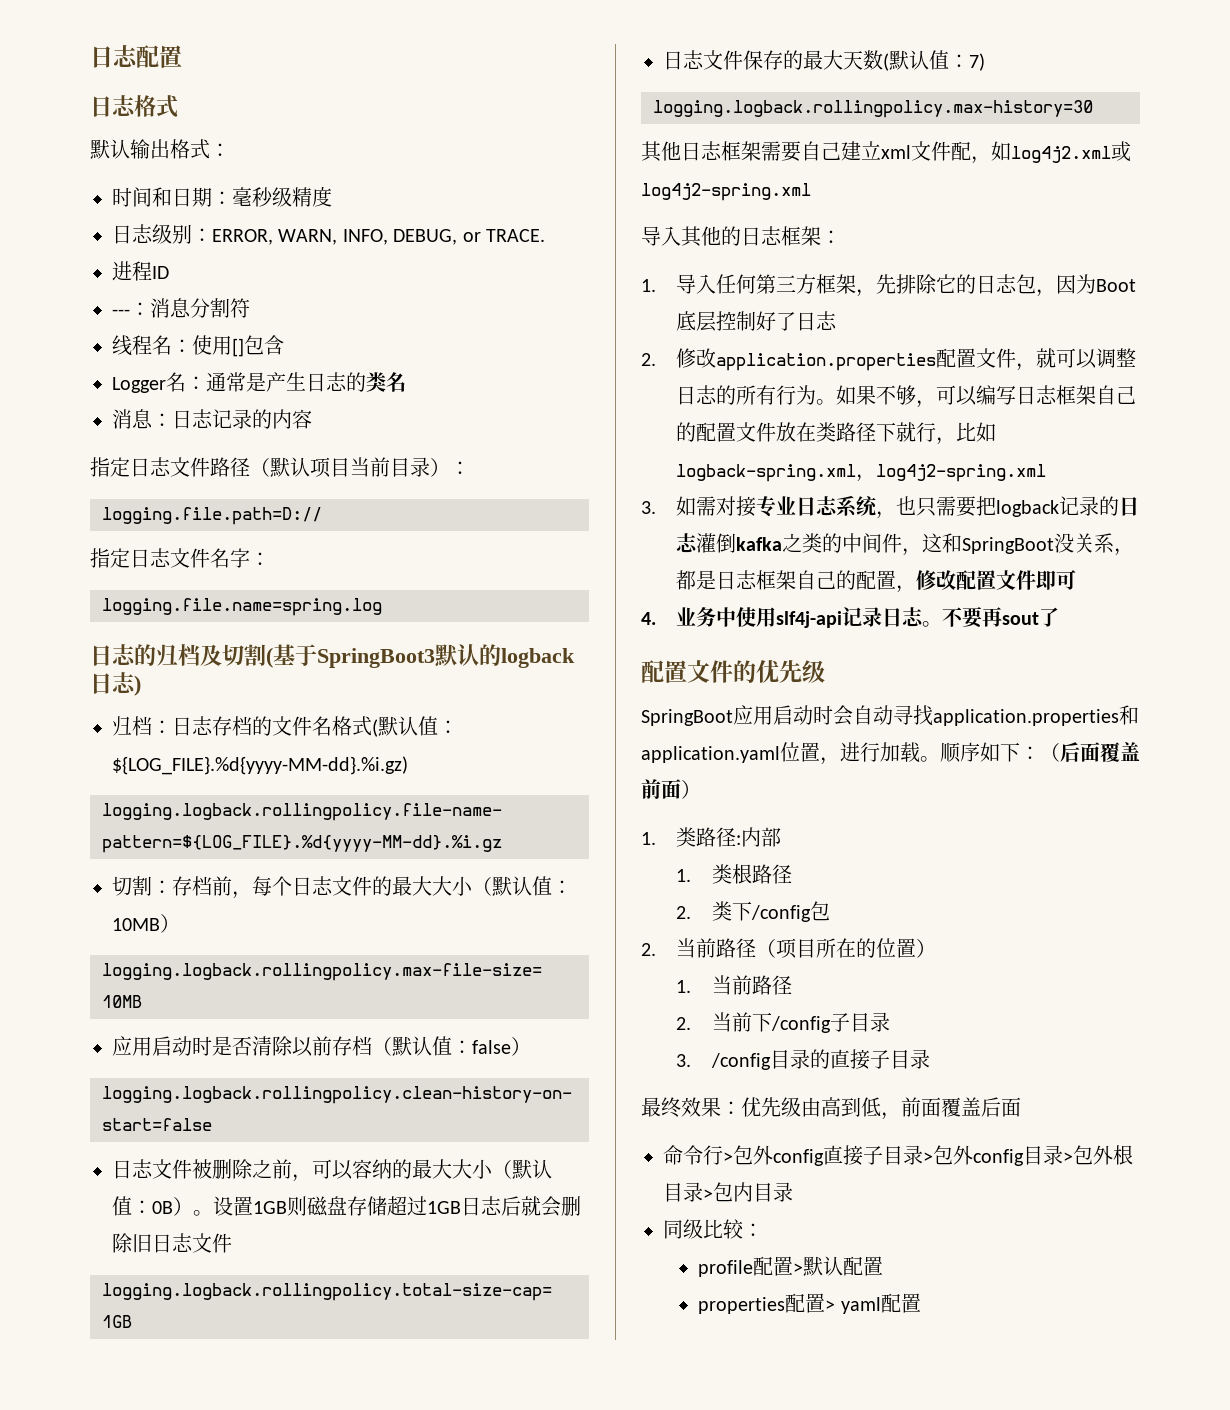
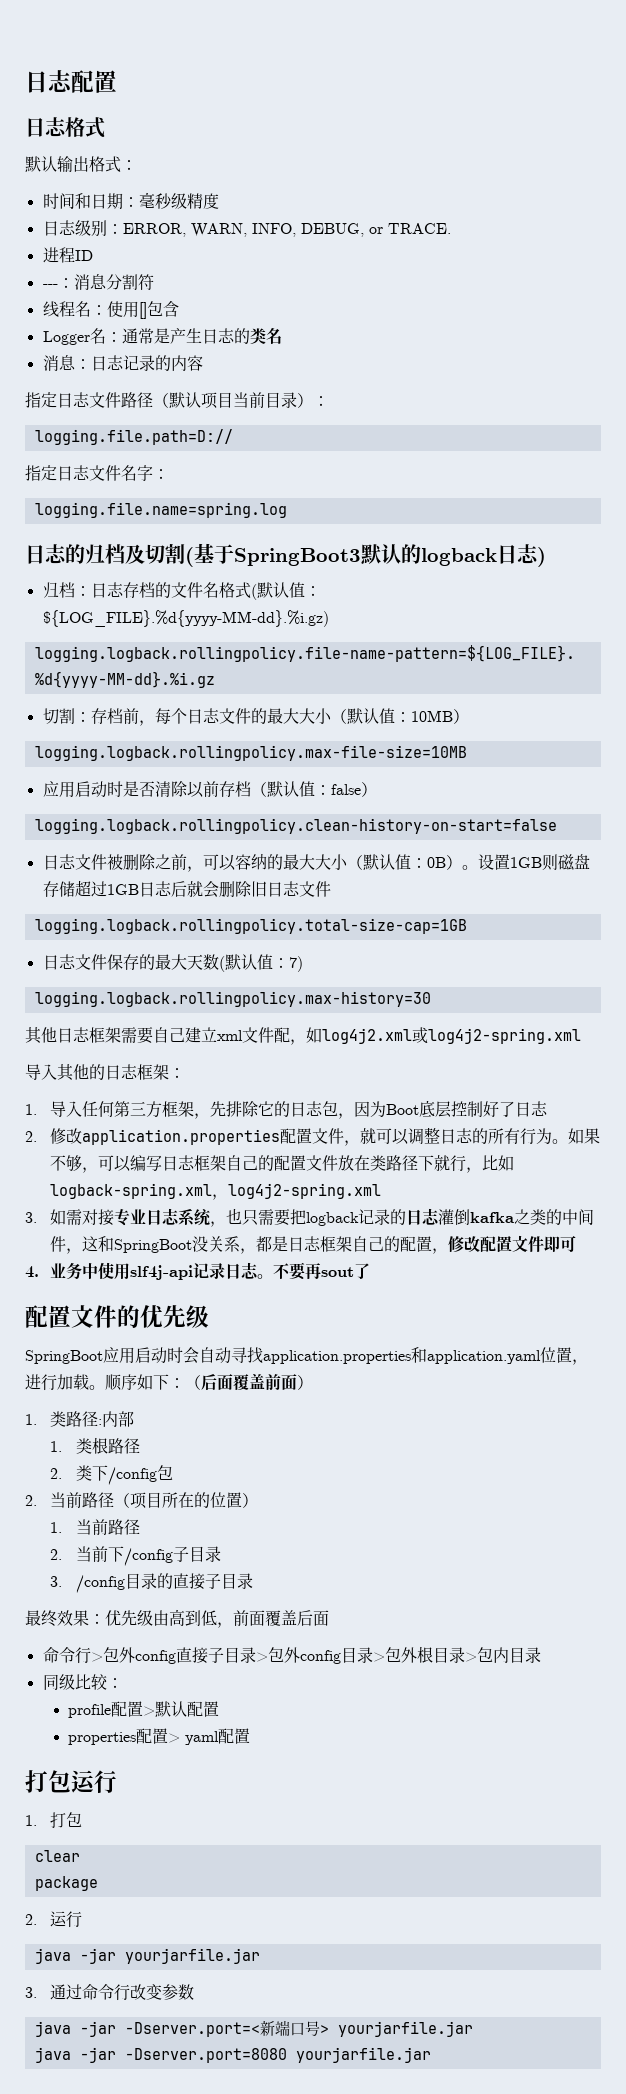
(921, 1303) none -> [25,1770,117,1794] [25,1812,83,1828] [34,1850,80,1862] [34,1876,98,1891] [25,1911,83,1928] [34,1948,260,1964] [25,1984,195,2001] [34,2020,473,2037] [34,2047,431,2063] // 打包运行 // 1.打包 // clear // package // 2.运行 // java -jar yourjarfile.jar // 3.通过命令行改变参数 // java -jar -Dserver.port=<新端口号> yourjarfile.jar // java -jar -Dserver.port=8080 yourjarfile.jar

